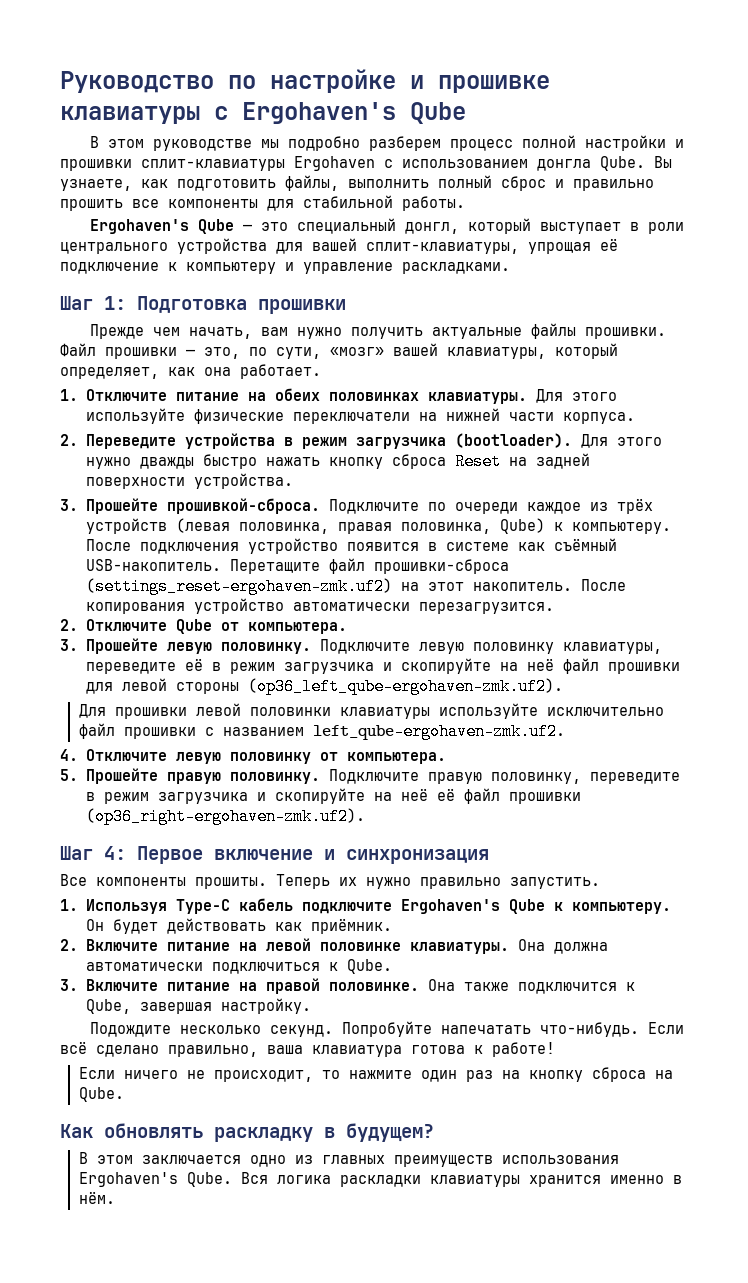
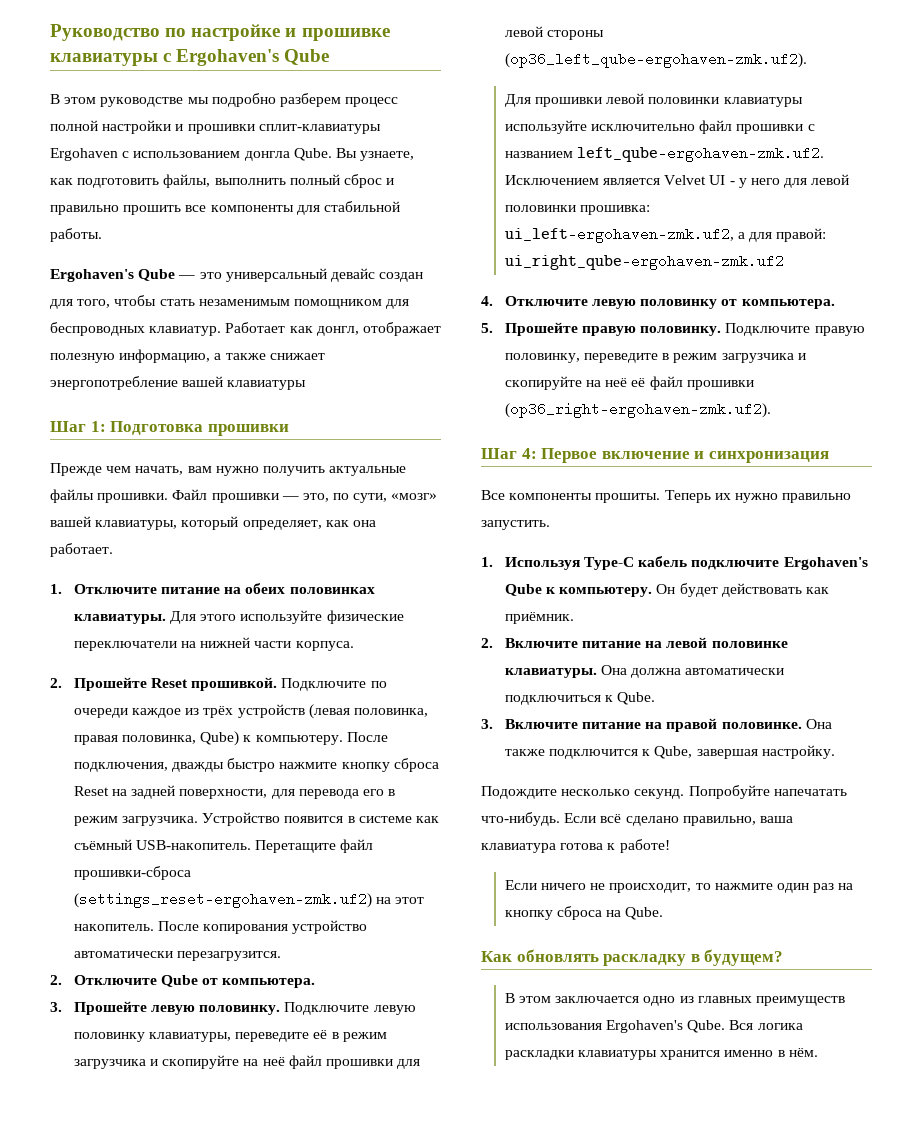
[297,218,685,234] [60,238,618,254] [60,262,510,274] специальный донгл, который выступает в роли центрального устройства для вашей сплит-клавиатуры, упрощая её подключение к компьютеру и управление раскладками. -> [225,268,424,282] [50,295,410,309] [50,322,441,336] [50,349,325,363] [50,376,307,390] универсальный девайс создан для того, чтобы стать незаменимым помощником для беспроводных клавиатур. Работает как донгл, отображает полезную информацию, а также снижает энергопотребление вашей клавиатуры
[85,433,662,449] [85,453,590,470] [85,473,293,489] [60,498,320,514] Переведите устройства в режим загрузчика (bootloader). Для этого нужно дважды быстро нажать кнопку сброса Reset на задней поверхности устройства. // 3. Прошейте прошивкой-сброса. -> [73,677,278,691] Прошейте Reset прошивкой.
[139,538,338,554] подключения устройство -> [73,758,439,772] [73,785,396,799] [73,812,281,826] подключения, дважды быстро нажмите кнопку сброса Reset на задней поверхности, для перевода его в режим загрузчика. Устройство
(565, 731) none -> [504,174,850,188] [504,205,651,215] [504,227,827,243] [504,254,784,270] Исключением является Velvet UI - у него для левой половинки прошивка: ui_left-ergohaven-zmk.uf2, а для правой: ui_right_qube-ergohaven-zmk.uf2

